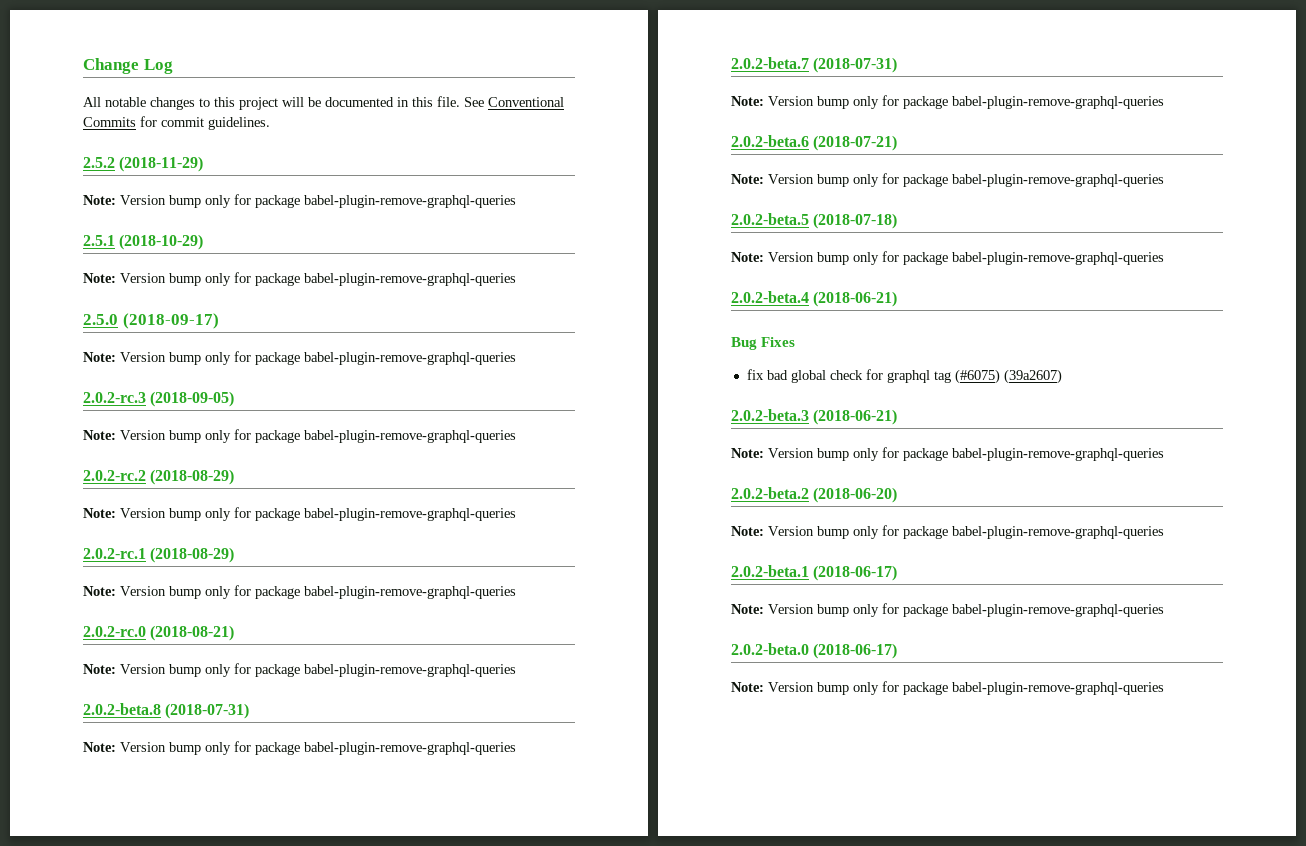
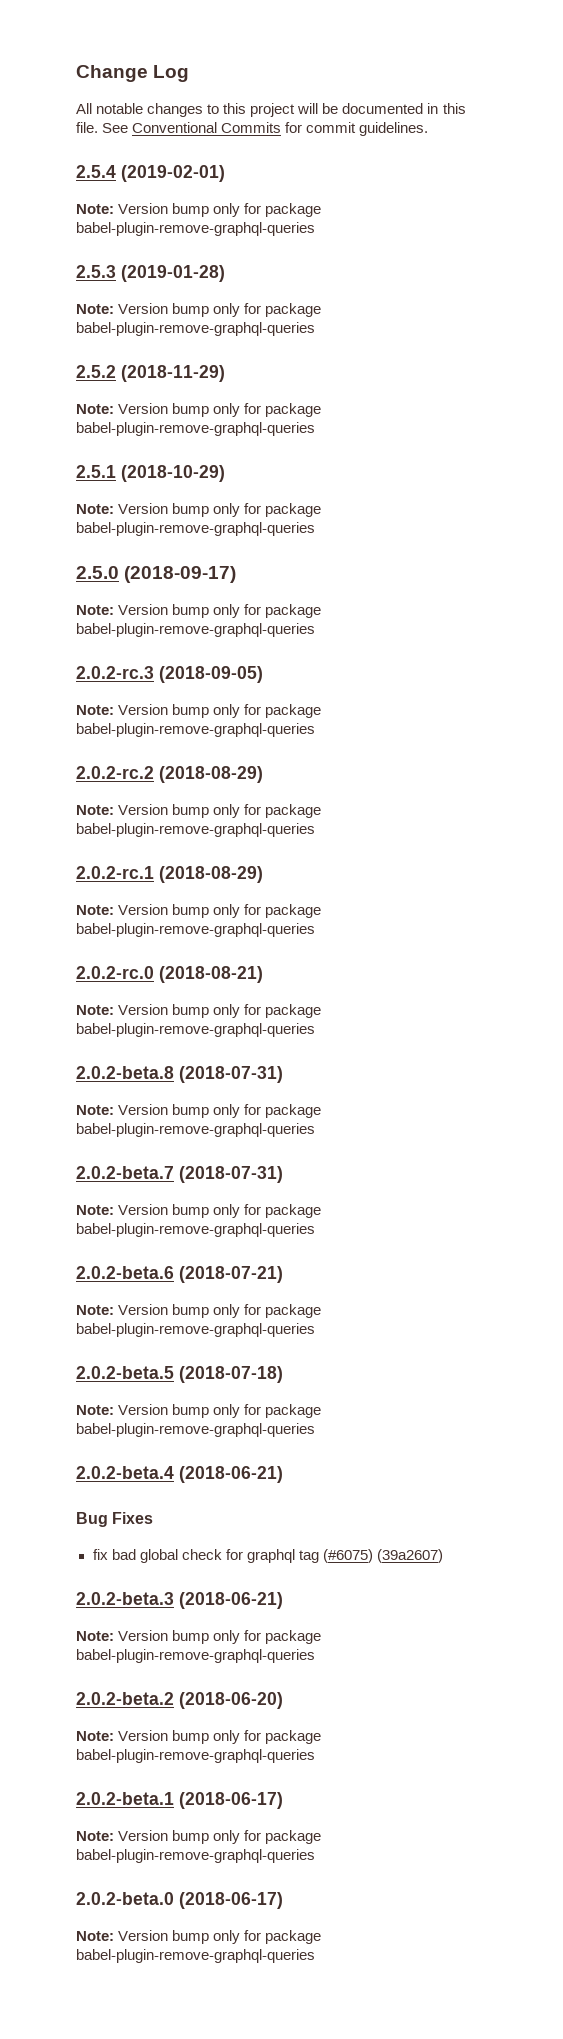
(270, 123) none -> [76,165,225,182] [76,203,322,217] [76,222,315,236] [76,265,225,282] [76,303,322,317] [76,322,315,336] // 2.5.4 (2019-02-01) // Note: Version bump only for package babel-plugin-remove-graphql-queries // 2.5.3 (2019-01-28) // Note: Version bump only for package babel-plugin-remove-graphql-queries

